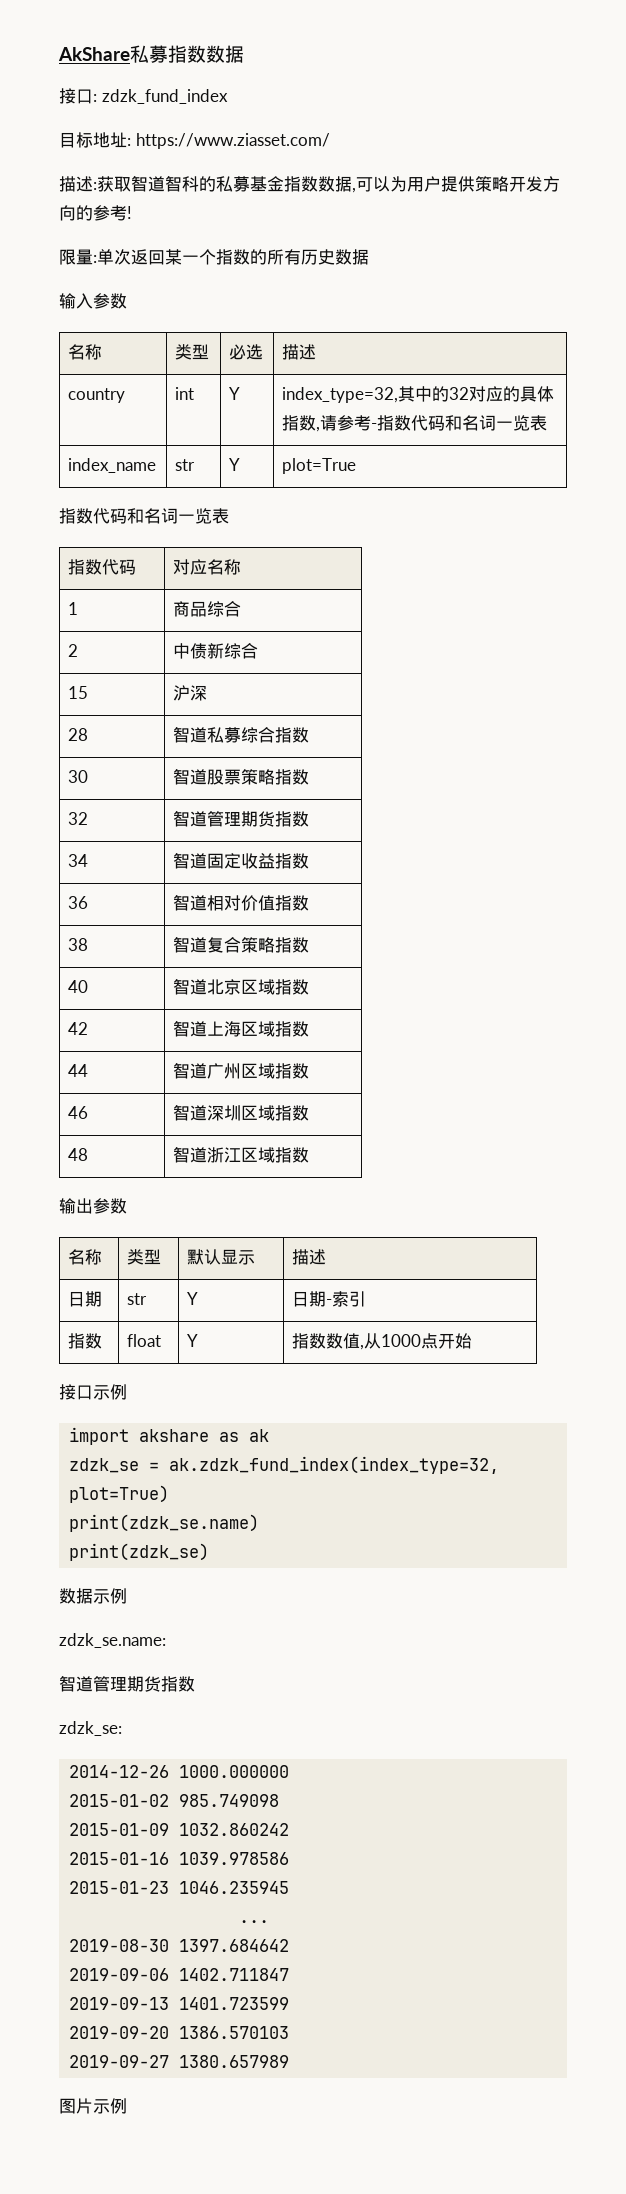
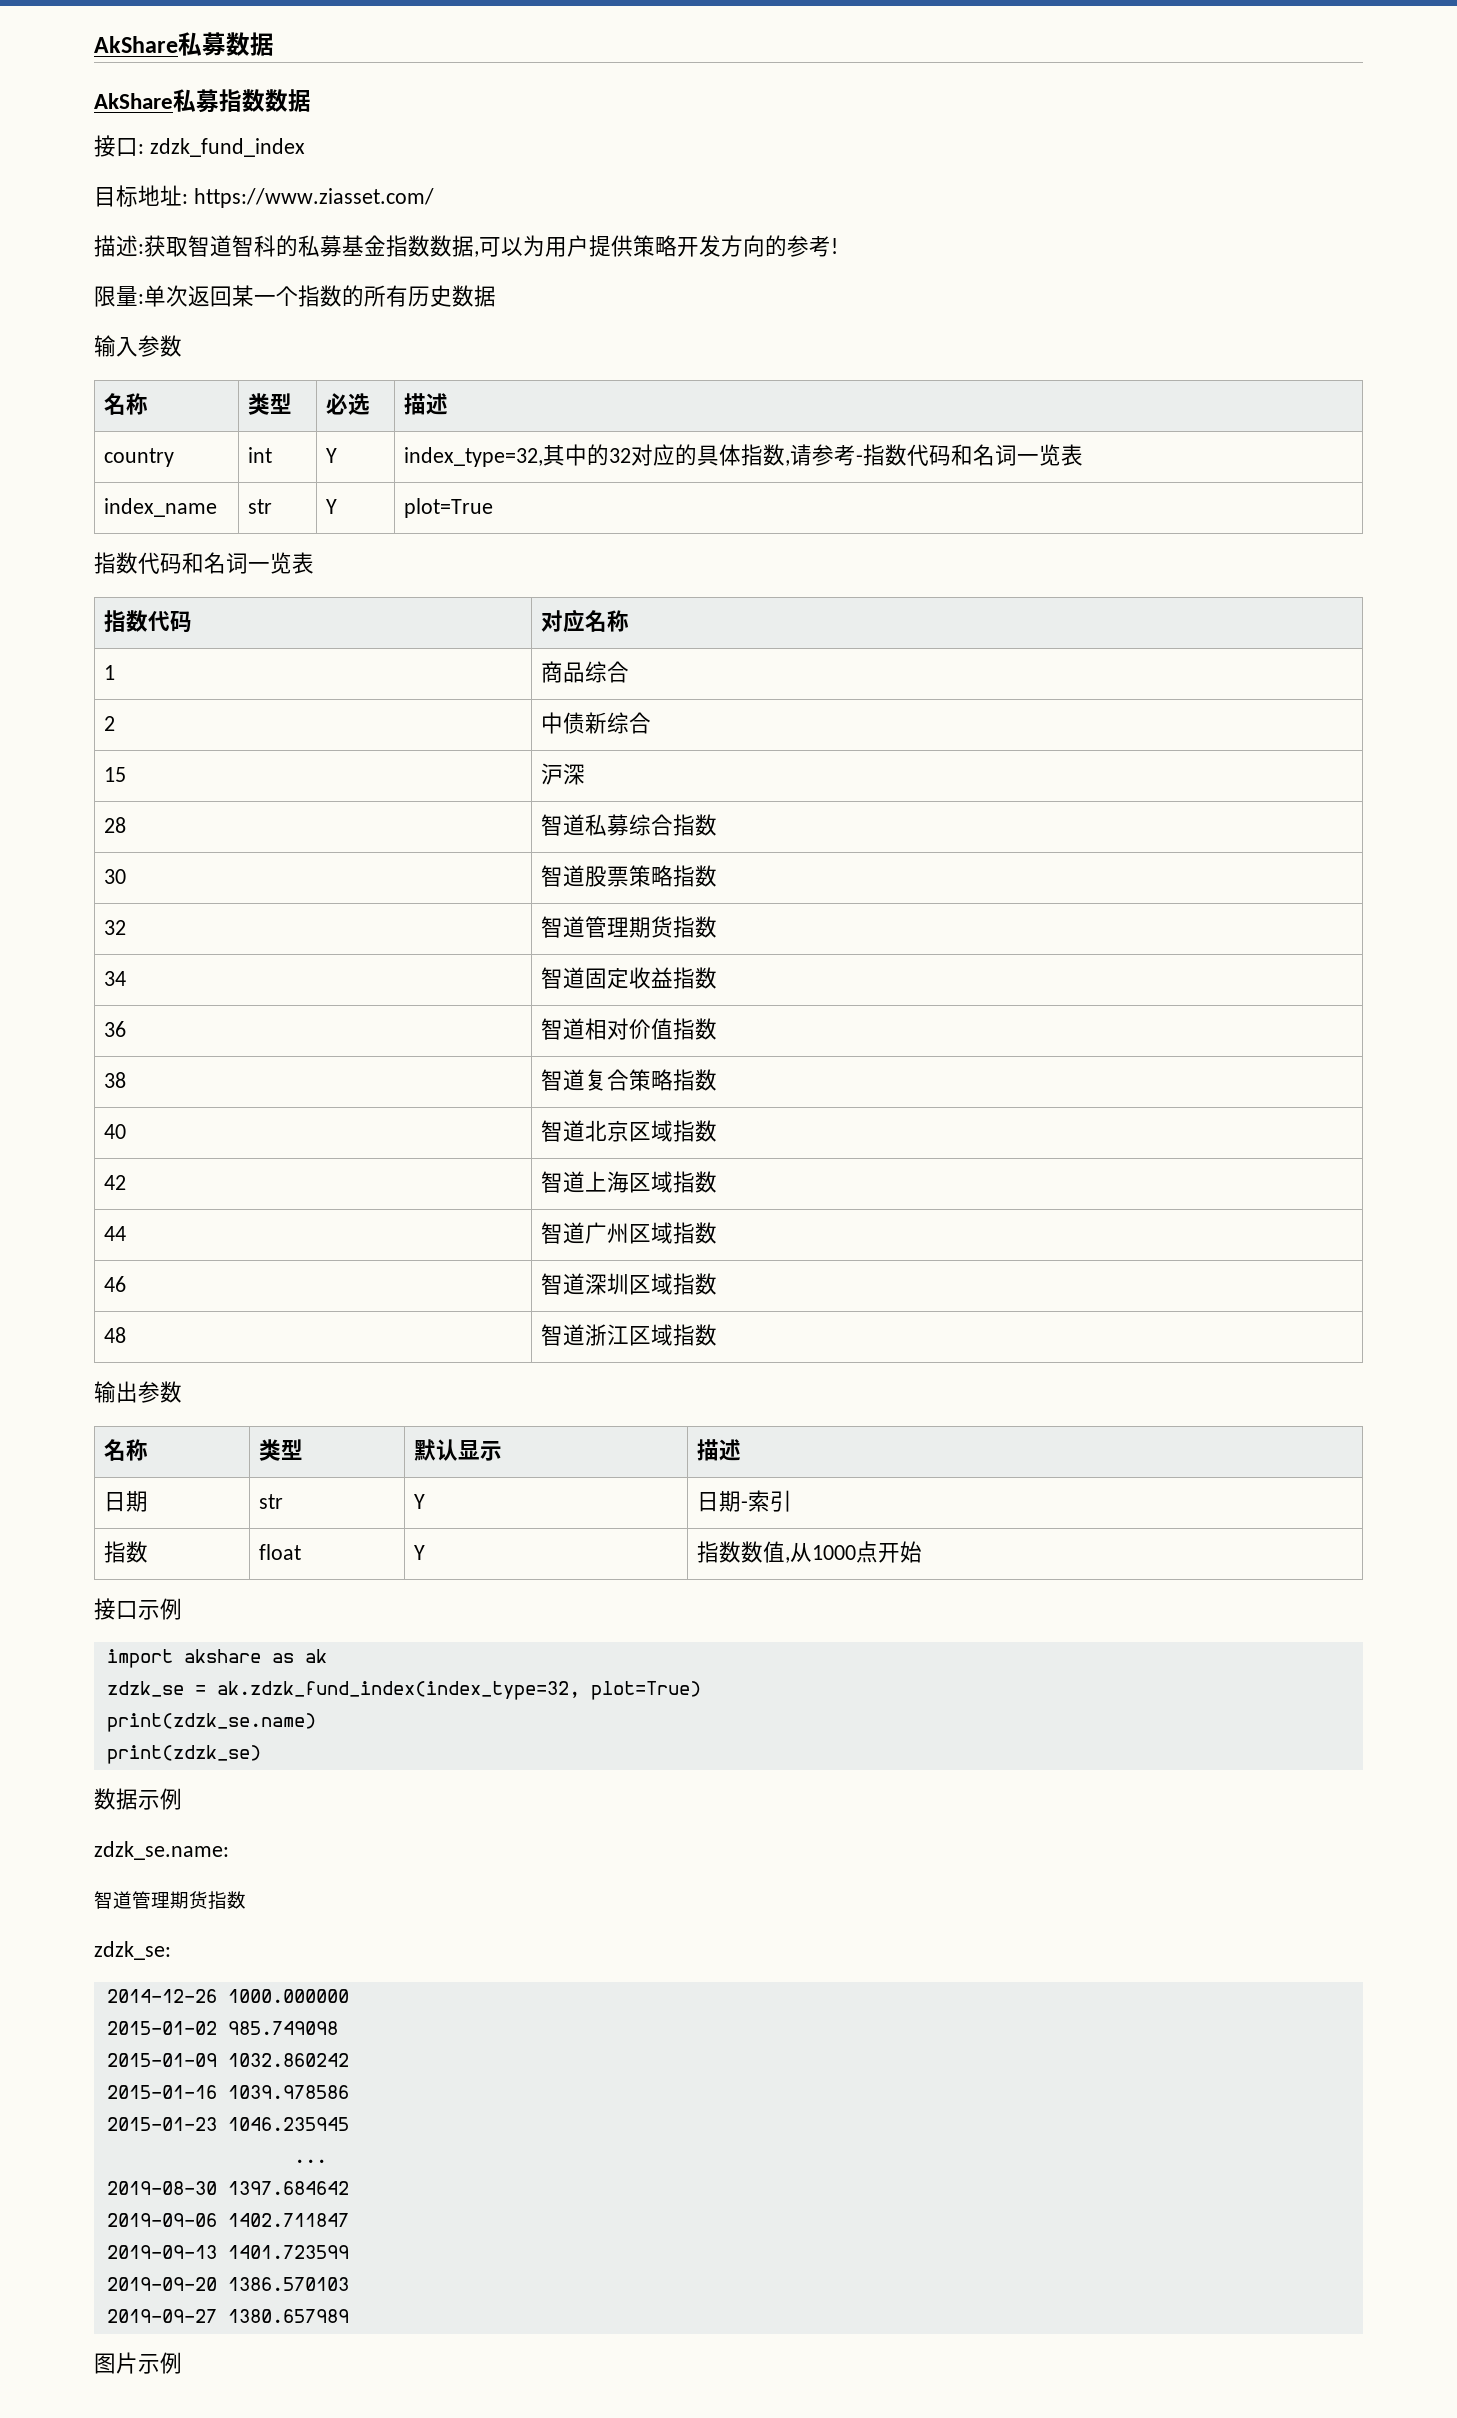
[58,45,168,63] AkShare私募 -> [94,32,274,56] [94,89,219,113] AkShare私募数据 // AkShare私募

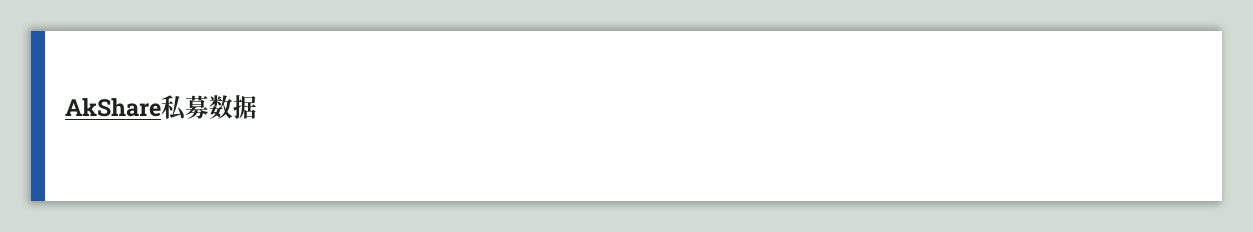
[94,89,311,113] [94,135,305,157] [94,185,434,208] [94,235,838,257] [94,285,496,307] [94,335,182,357] [103,393,148,415] [247,393,292,415] [325,393,370,415] [403,393,448,415] [103,448,174,467] [247,447,272,463] [325,448,337,463] [403,444,1083,467] [103,498,217,517] [247,499,272,514] [325,499,337,514] [403,498,493,518] [94,552,314,574] [103,610,192,633] [540,609,629,633] [103,665,115,680] [540,661,629,683] [103,716,115,731] [540,712,651,734] [103,767,126,782] [540,763,585,785] [103,817,126,833] [540,814,717,836] [103,869,126,884] [540,865,717,887] [103,920,126,935] [540,916,717,938] [103,971,126,986] [540,967,717,989] [103,1021,126,1037] [540,1018,717,1040] [103,1072,126,1088] [540,1069,717,1091] [103,1124,126,1139] [540,1120,717,1142] [103,1175,126,1190] [540,1171,717,1193] [103,1226,126,1241] [540,1222,717,1244] [103,1276,126,1292] [540,1273,717,1295] [103,1327,126,1343] [540,1324,717,1346] [94,1381,182,1403] [103,1439,148,1461] [258,1439,303,1461] [413,1439,502,1461] [696,1439,741,1461] [103,1490,148,1512] [258,1494,283,1509] [413,1494,425,1509] [696,1490,792,1512] [103,1541,148,1563] [258,1544,301,1560] [413,1545,425,1560] [696,1541,922,1563] [94,1598,182,1620] [106,1649,327,1668] [106,1681,701,1700] [106,1713,316,1732] [106,1745,261,1764] [94,1788,182,1810] [94,1841,229,1860] [94,1891,246,1910] [94,1941,171,1960] [106,1989,349,2003] [106,2021,338,2035] [106,2053,349,2067] [106,2085,349,2099] [106,2117,349,2131] [293,2159,327,2163] [106,2181,349,2195] [106,2213,349,2227] [106,2245,349,2259] [106,2277,349,2291] [106,2309,349,2323] [94,2352,182,2374] // AkShare私募指数数据 // 接口: zdzk_fund_index // 目标地址: https://www.ziasset.com/ // 描述:获取智道智科的私募基金指数数据,可以为用户提供策略开发方向的参考! // 限量:单次返回某一个指数的所有历史数据 // 输入参数 // 名称 | 类型 | 必选 | 描述 // country | int | Y | index_type=32,其中的32对应的具体指数,请参考-指数代码和名词一览表 // index_name | str | Y | plot=True // 指数代码和名词一览表 // 指数代码 | 对应名称 // 1 | 商品综合 // 2 | 中债新综合 // 15 | 沪深 // 28 | 智道私募综合指数 // 30 | 智道股票策略指数 // 32 | 智道管理期货指数 // 34 | 智道固定收益指数 // 36 | 智道相对价值指数 // 38 | 智道复合策略指数 // 40 | 智道北京区域指数 // 42 | 智道上海区域指数 // 44 | 智道广州区域指数 // 46 | 智道深圳区域指数 // 48 | 智道浙江区域指数 // 输出参数 // 名称 | 类型 | 默认显示 | 描述 // 日期 | str | Y | 日期-索引 // 指数 | float | Y | 指数数值,从1000点开始 // 接口示例 // import akshare as ak // zdzk_se = ak.zdzk_fund_index(index_type=32, plot=True) // print(zdzk_se.name) // print(zdzk_se) // 数据示例 // zdzk_se.name: // 智道管理期货指数 // zdzk_se: // 2014-12-26 1000.000000 // 2015-01-02 985.749098 // 2015-01-09 1032.860242 // 2015-01-16 1039.978586 // 2015-01-23 1046.235945 // ... // 2019-08-30 1397.684642 // 2019-09-06 1402.711847 // 2019-09-13 1401.723599 // 2019-09-20 1386.570103 // 2019-09-27 1380.657989 // 图片示例 -> (257, 107) none

